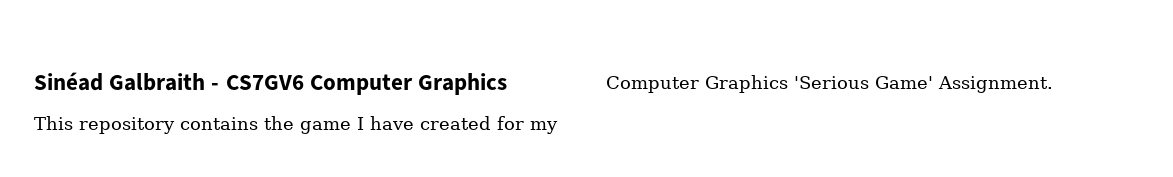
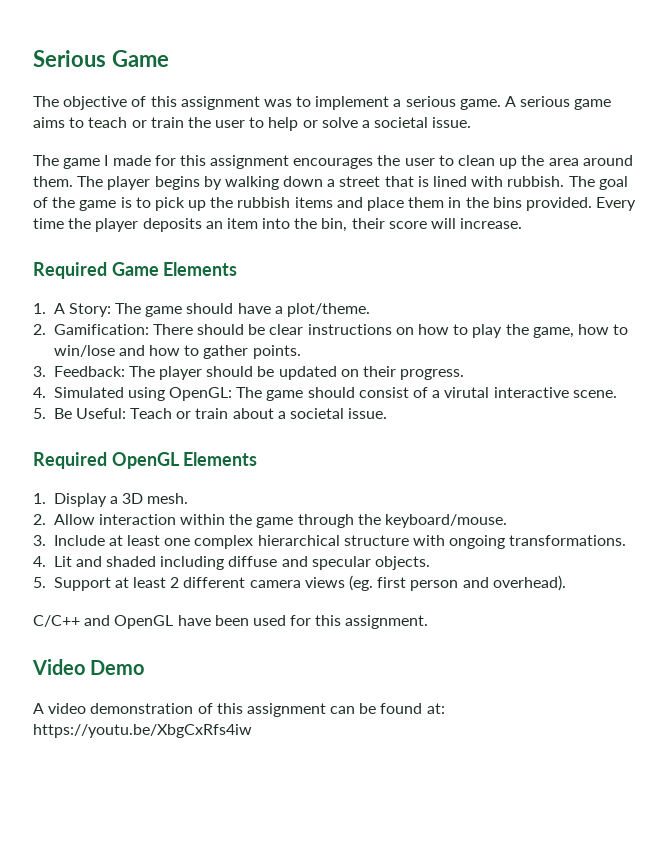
[34,72,508,95] [34,116,558,134] [606,75,1053,93] Sinéad Galbraith - CS7GV6 Computer Graphics // This repository contains the game I have created for my Computer Graphics 'Serious Game' Assignment. -> [33,50,169,67] [33,96,612,110] [33,117,472,131] [33,155,633,169] [33,176,628,190] [33,197,637,211] [33,218,523,232] [33,262,238,279] [33,303,371,317] [33,324,629,338] [53,345,301,359] [33,366,465,380] [33,387,617,401] [33,408,388,419] [33,452,258,469] [33,493,189,507] [33,514,508,528] [33,535,627,549] [33,556,431,570] [33,575,566,591] [33,615,429,629] [32,659,145,675] [33,703,445,717] [33,724,252,738] Serious Game // The objective of this assignment was to implement a serious game. A serious game aims to teach or train the user to help or solve a societal issue. // The game I made for this assignment encourages the user to clean up the area around them. The player begins by walking down a street that is lined with rubbish. The goal of the game is to pick up the rubbish items and place them in the bins provided. Every time the player deposits an item into the bin, their score will increase. // Required Game Elements // 1. A Story: The game should have a plot/theme. // 2. Gamification: There should be clear instructions on how to play the game, how to win/lose and how to gather points. // 3. Feedback: The player should be updated on their progress. // 4. Simulated using OpenGL: The game should consist of a virutal interactive scene. // 5. Be Useful: Teach or train about a societal issue. // Required OpenGL Elements // 1. Display a 3D mesh. // 2. Allow interaction within the game through the keyboard/mouse. // 3. Include at least one complex hierarchical structure with ongoing transformations. // 4. Lit and shaded including diffuse and specular objects. // 5. Support at least 2 different camera views (eg. first person and overhead). // C/C++ and OpenGL have been used for this assignment. // Video Demo // A video demonstration of this assignment can be found at: https://youtu.be/XbgCxRfs4iw

